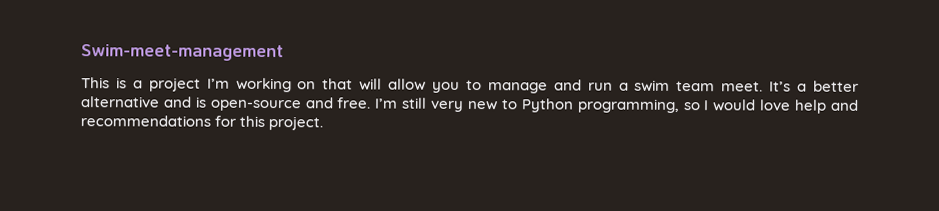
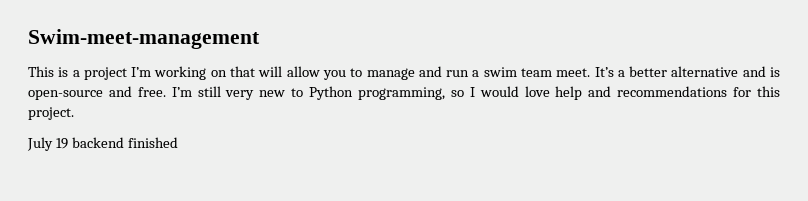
(324, 123) none -> [27,137,178,151] // July 19 backend finished

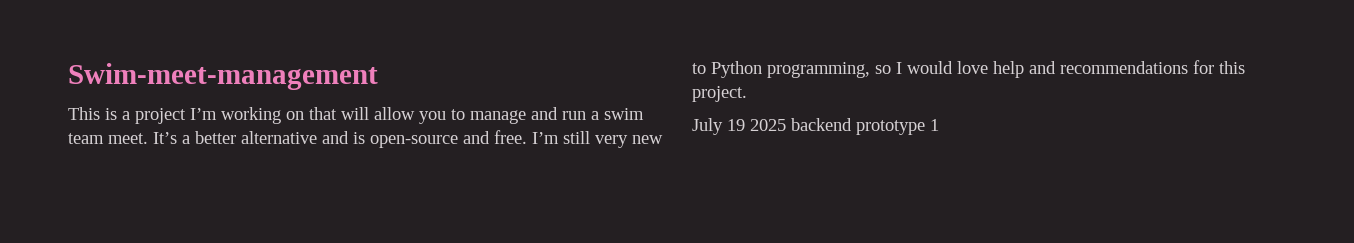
[71,137,178,148] backend finished -> [750,118,939,135] 2025 backend prototype 1

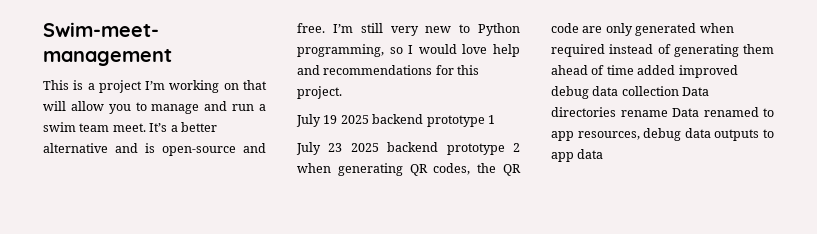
(939, 125) none -> [296,142,520,155] [297,163,521,176] [551,23,734,36] [551,44,774,57] [551,65,738,78] [551,86,710,99] [551,107,774,117] [551,128,774,141] [551,149,604,162] // July 23 2025 backend prototype 2 when generating QR codes, the QR code are only generated when required instead of generating them ahead of time added improved debug data collection Data directories rename Data renamed to app resources, debug data outputs to app data

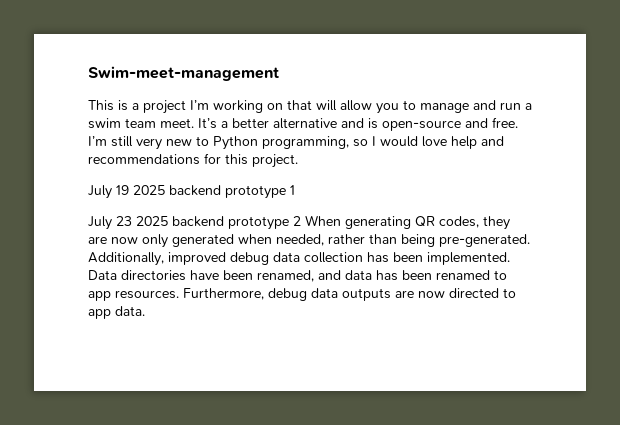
[297,163,331,173] when -> [305,215,341,226] When
[477,163,521,176] [551,23,734,36] [551,44,774,57] [551,65,738,78] [551,86,710,99] [551,107,699,117] the QR code are only generated when required instead of generating them ahead of time added improved debug data collection Data directories rename Data -> [483,216,510,230] [88,234,530,248] [88,252,510,266] [88,270,432,282] they are now only generated when needed, rather than being pre-generated. Additionally, improved debug data collection has been implemented. Data directories have been renamed, and data has been
[577,131,640,140] resources, -> [115,288,264,300] resources. Furthermore,
[763,129,774,138] [551,149,604,162] to app data -> [395,288,516,298] [88,306,145,319] are now directed to app data.

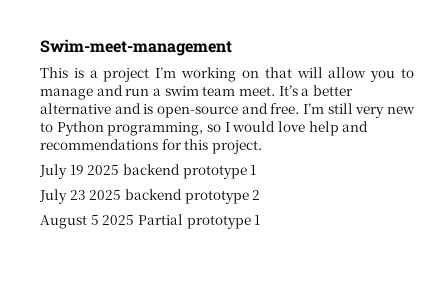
[305,215,510,230] [88,234,530,248] [88,252,510,266] [88,270,507,282] [88,288,516,301] [88,306,145,319] When generating QR codes, they are now only generated when needed, rather than being pre-generated. Additionally, improved debug data collection has been implemented. Data directories have been renamed, and data has been renamed to app resources. Furthermore, debug data outputs are now directed to app data. -> [40,214,261,229] // August 5 2025 Partial prototype 1

